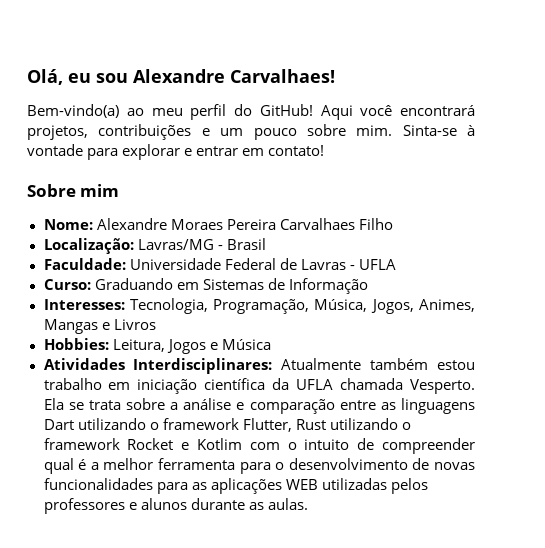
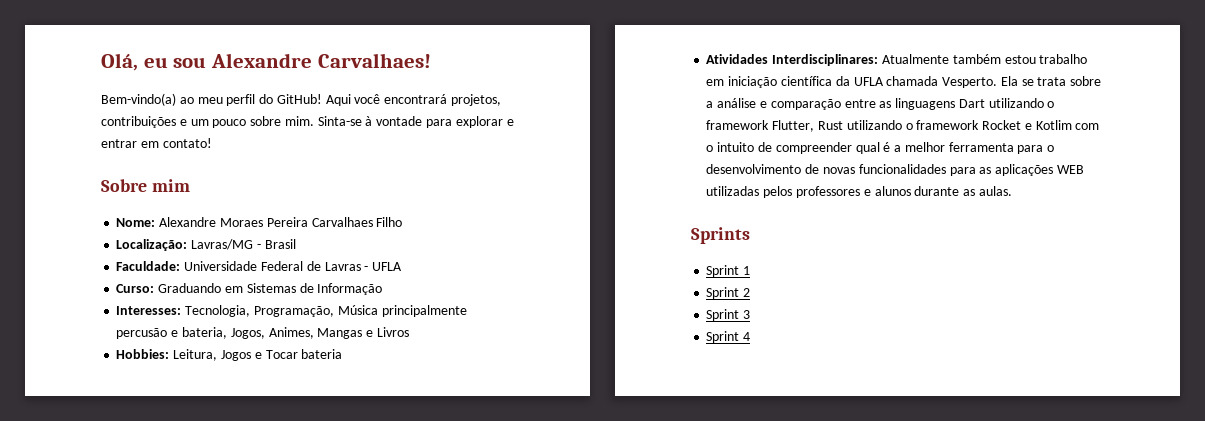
[314,299,368,312] Música, -> [337,305,467,317] [116,327,227,339] Música principalmente percusão e bateria,
[221,339,271,350] Música -> [265,349,343,359] Tocar bateria
(308, 504) none -> [691,227,750,244] [706,265,751,277] [706,287,751,299] [706,309,751,321] [706,331,751,343] // Sprints // Sprint 1 // Sprint 2 // Sprint 3 // Sprint 4

